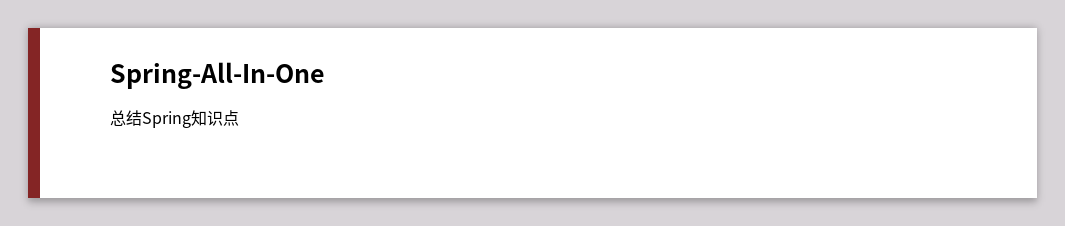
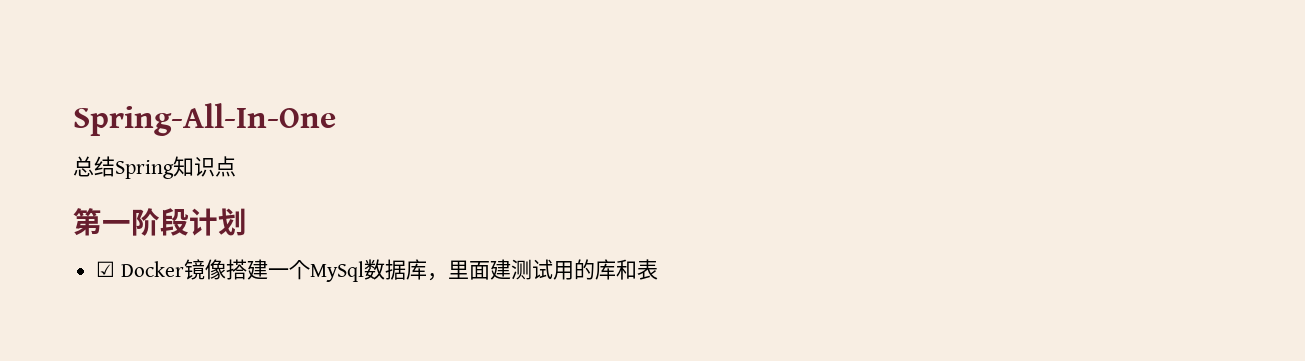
(239, 118) none -> [73,208,247,236] [96,259,658,282] // 第一阶段计划 // ☑ Docker镜像搭建一个MySql数据库，里面建测试用的库和表

